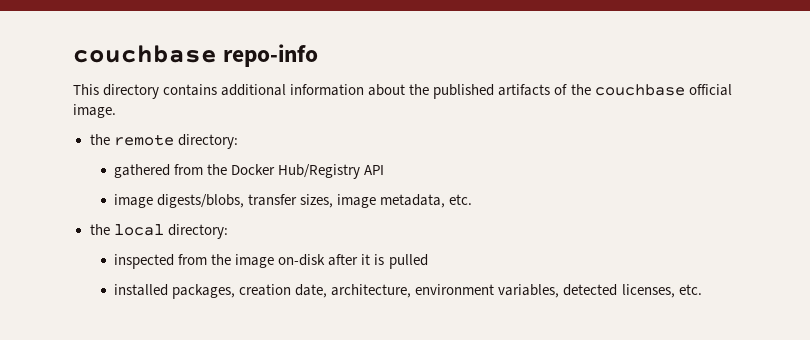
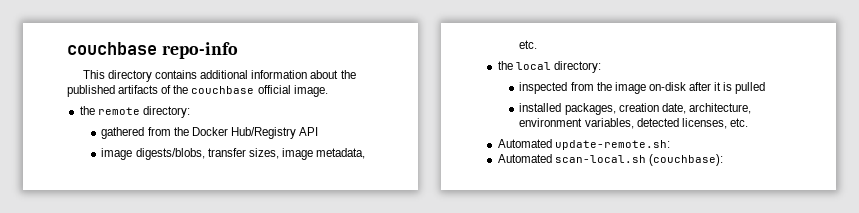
(702, 289) none -> [497,139,670,150] [497,154,723,166] // Automated update-remote.sh: // Automated scan-local.sh (couchbase):

